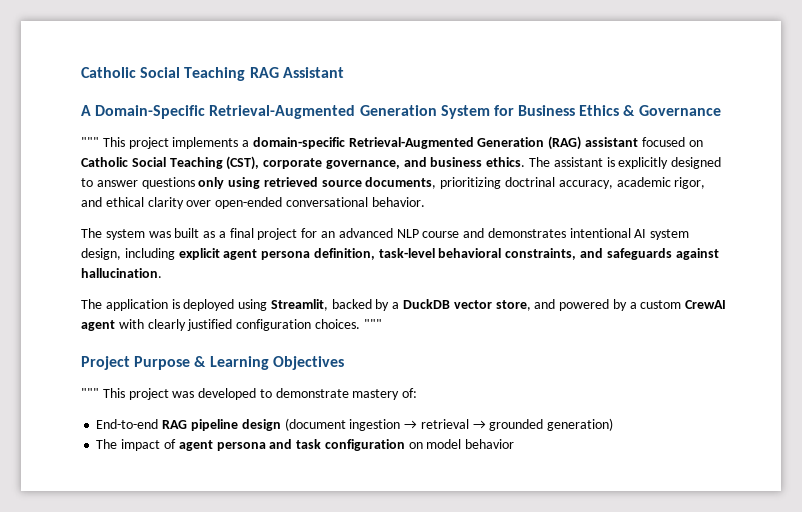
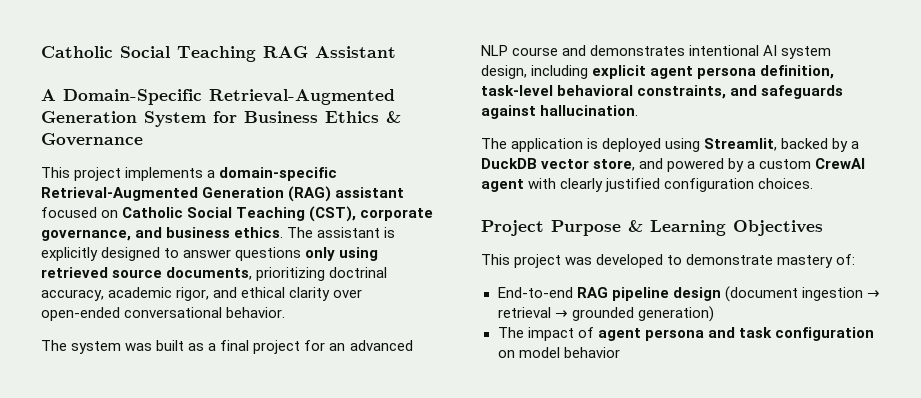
[81,137,99,147] """ -> (143, 139) none
[363,319,382,329] """ -> (814, 183) none
[81,388,99,398] """ -> (823, 228) none

